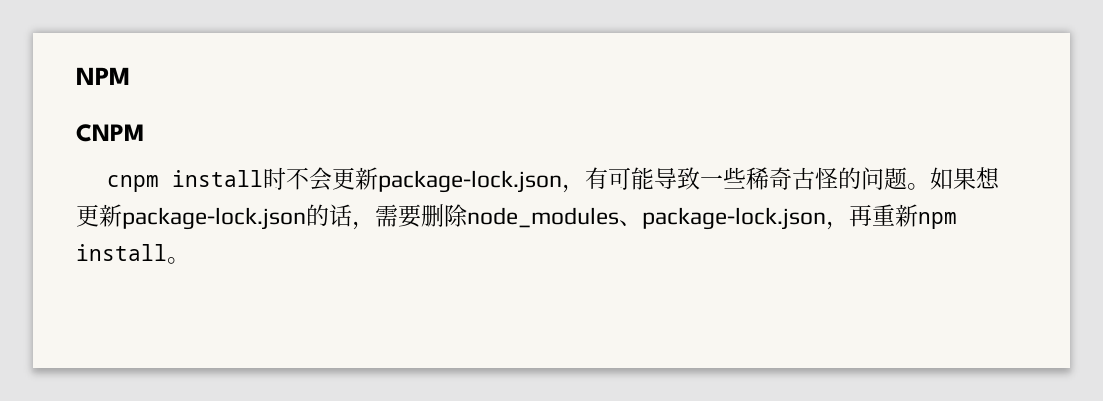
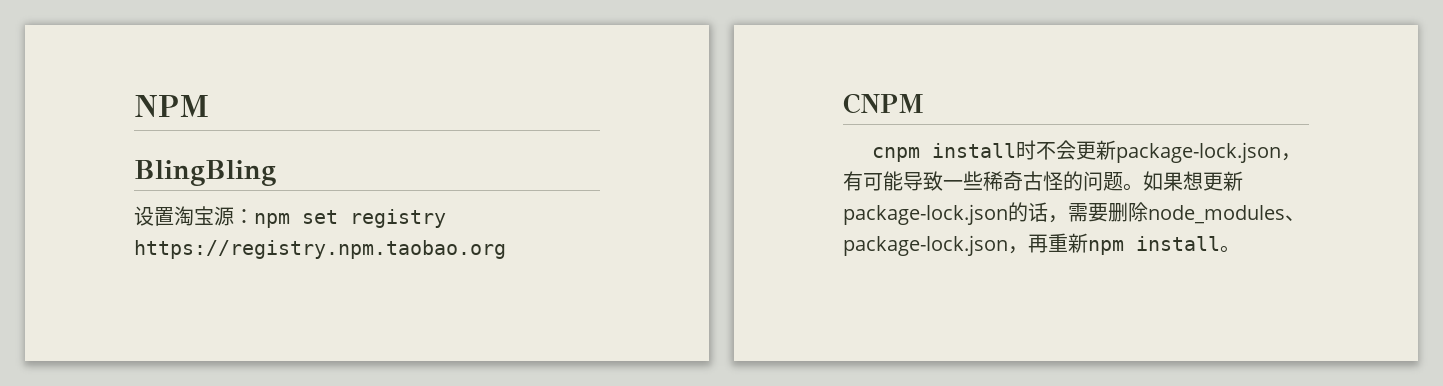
(130, 76) none -> [134,160,276,186] [134,206,446,228] [134,240,506,259] // BlingBling // 设置淘宝源：npm set registry https://registry.npm.taobao.org

